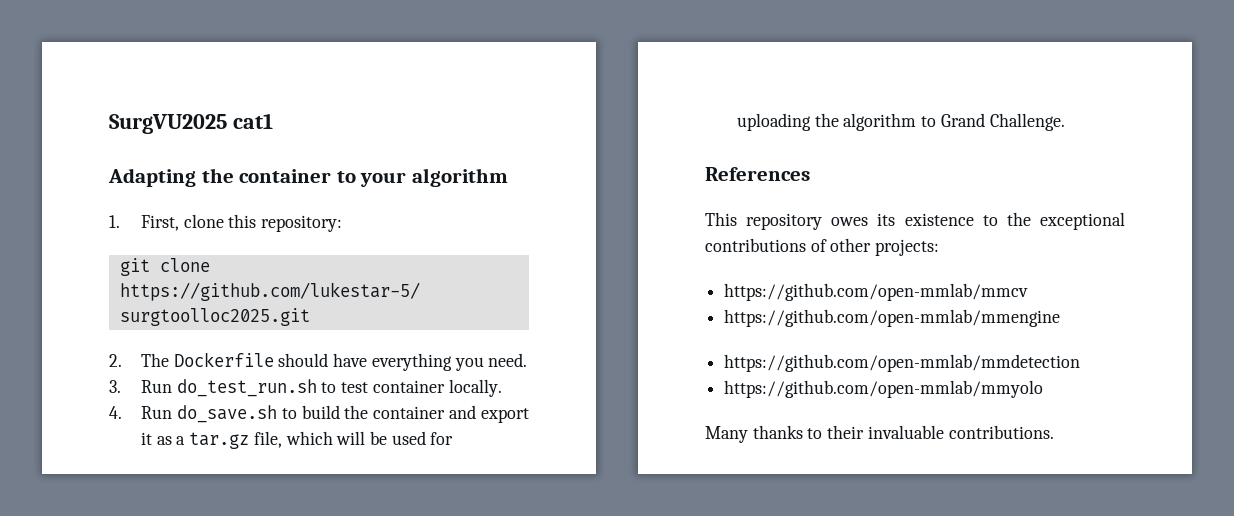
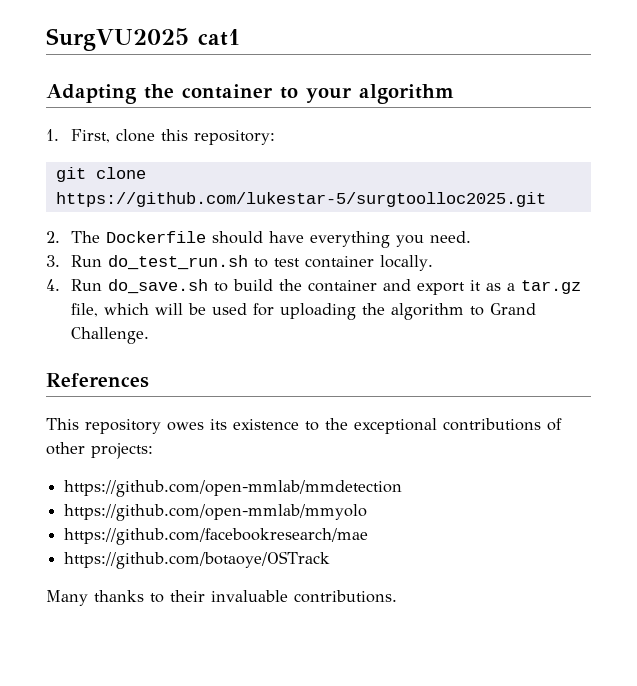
[724,283,1029,301] [724,309,1061,327] // https://github.com/open-mmlab/mmcv // https://github.com/open-mmlab/mmengine -> (153, 451) none
(1044, 389) none -> [64,528,369,545] [64,551,331,569] // https://github.com/facebookresearch/mae // https://github.com/botaoye/OSTrack

